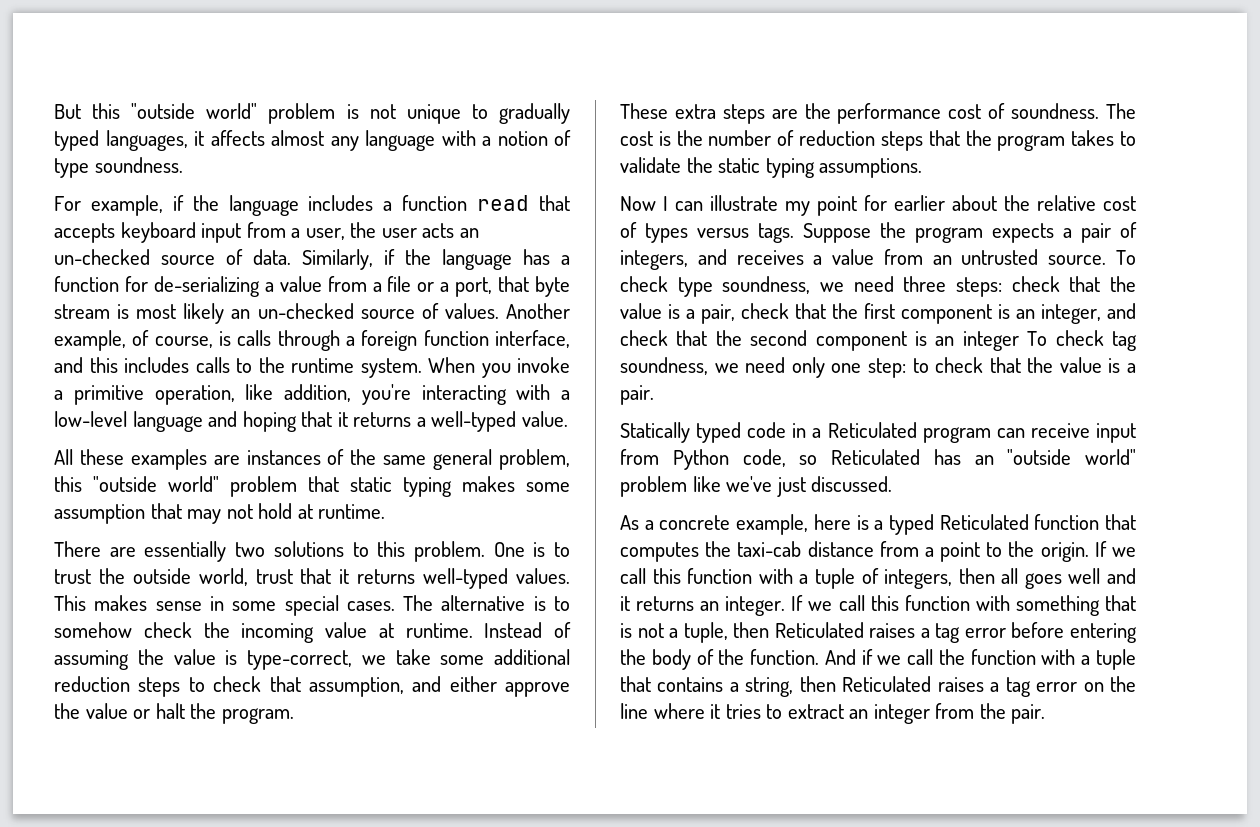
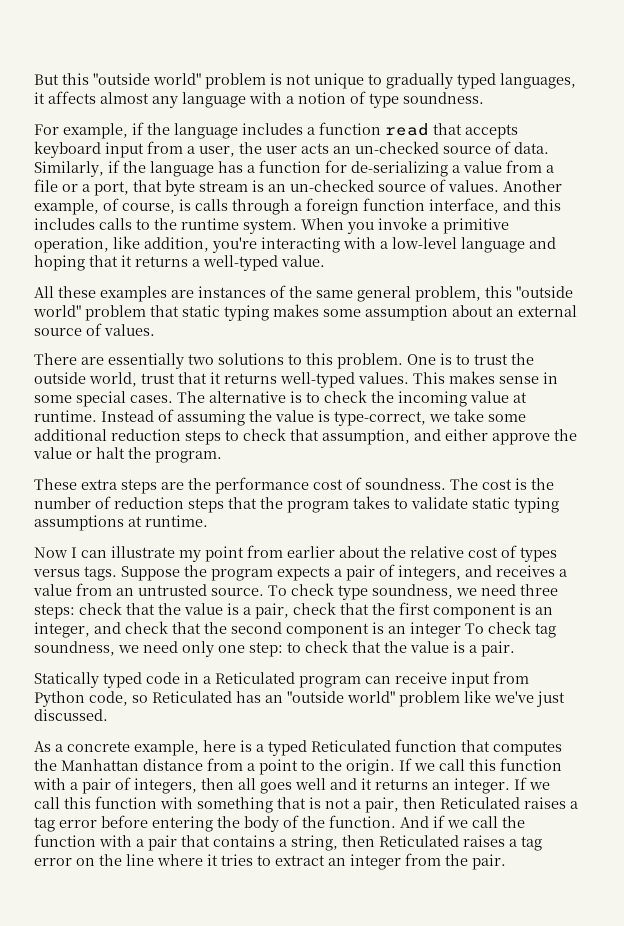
[136,303,225,324] most likely -> (264, 186) none
[150,503,386,524] that may not hold at runtime. -> [452,305,577,317] [34,323,155,336] about an external source of values.
[54,622,132,638] somehow -> (320, 397) none
[686,157,923,178] the static typing assumptions. -> [472,497,559,513] [34,515,208,531] static typing assumptions at runtime.
[864,195,887,211] for -> [247,545,283,558] from
[737,541,802,557] taxi-cab -> [61,759,139,771] Manhattan
[814,568,855,589] tuple -> [82,778,111,794] pair
[683,622,728,643] tuple, -> [365,797,399,813] pair,
[1096,649,1136,670] tuple -> [148,835,177,851] pair

